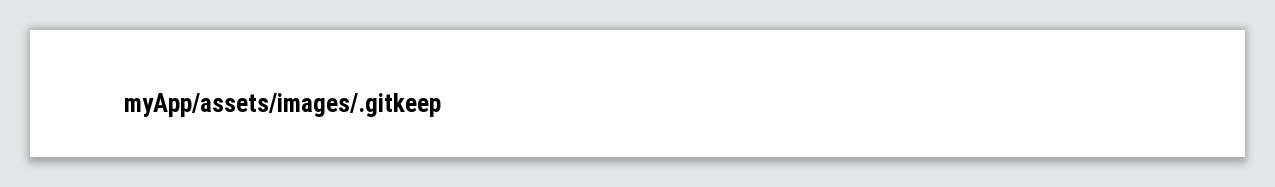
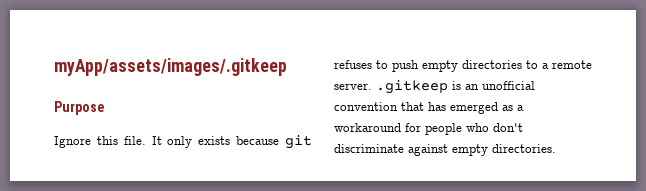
(441, 105) none -> [54,101,104,115] [54,135,312,149] [334,60,592,72] [334,80,535,94] [334,102,524,114] [334,123,523,135] [334,144,556,156] // Purpose // Ignore this file. It only exists because git refuses to push empty directories to a remote server. .gitkeep is an unofficial convention that has emerged as a workaround for people who don't discriminate against empty directories.

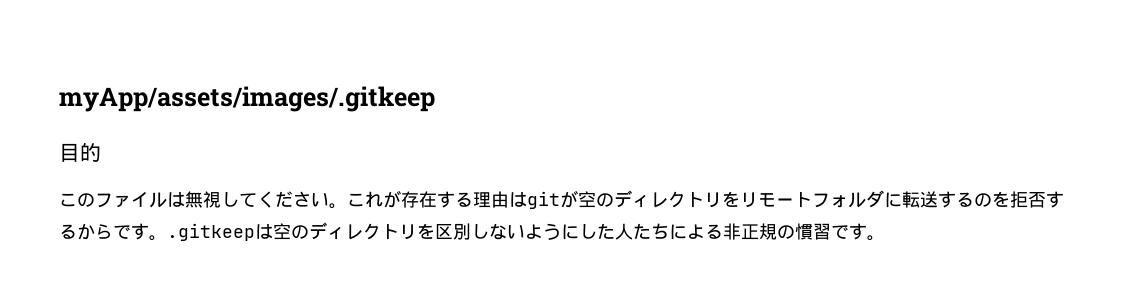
[54,101,104,115] [54,135,312,149] [334,60,592,72] [334,80,535,94] [334,102,524,114] [334,123,523,135] [334,144,556,156] Purpose // Ignore this file. It only exists because git refuses to push empty directories to a remote server. .gitkeep is an unofficial convention that has emerged as a workaround for people who don't discriminate against empty directories. -> [59,143,101,162] [59,190,1064,209] [59,222,885,241] 目的 // このファイルは無視してください。これが存在する理由はgitが空のディレクトリをリモートフォルダに転送するのを拒否するからです。.gitkeepは空のディレクトリを区別しないようにした人たちによる非正規の慣習です。

